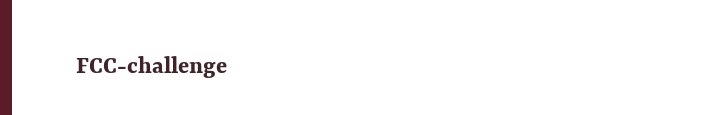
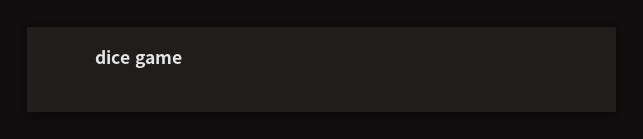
[76,56,227,78] FCC-challenge -> [95,50,182,68] dice game

